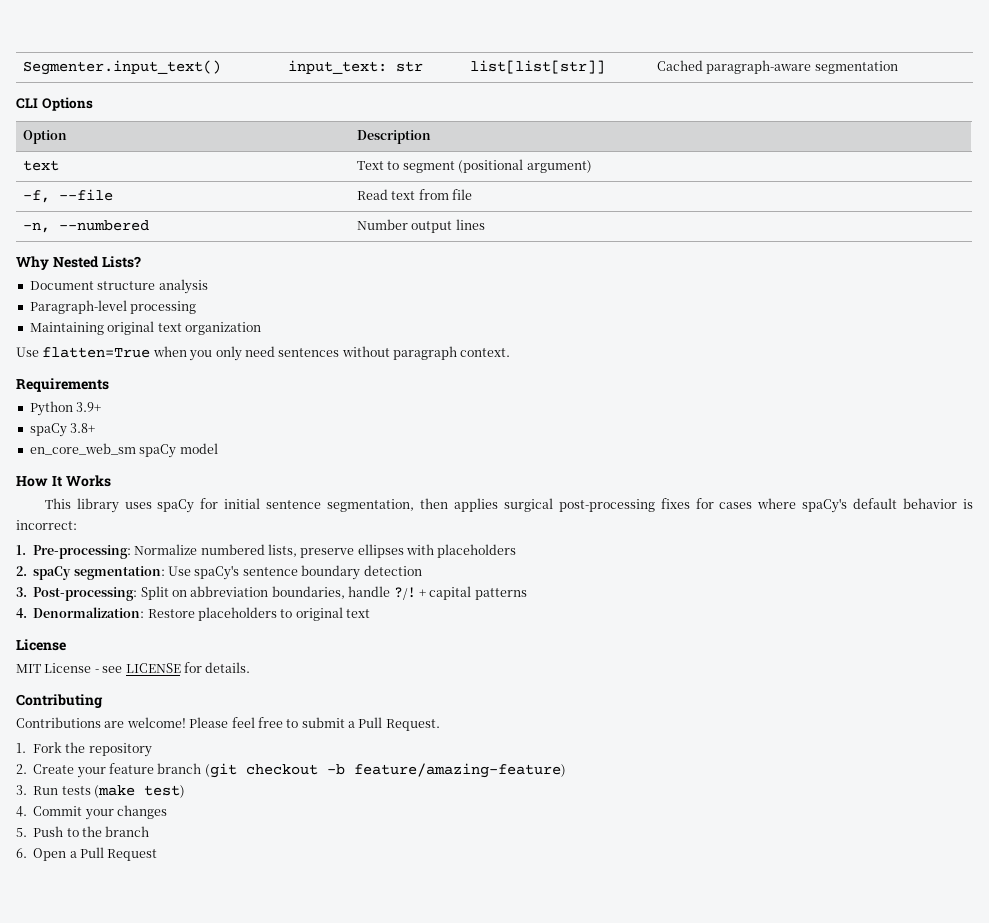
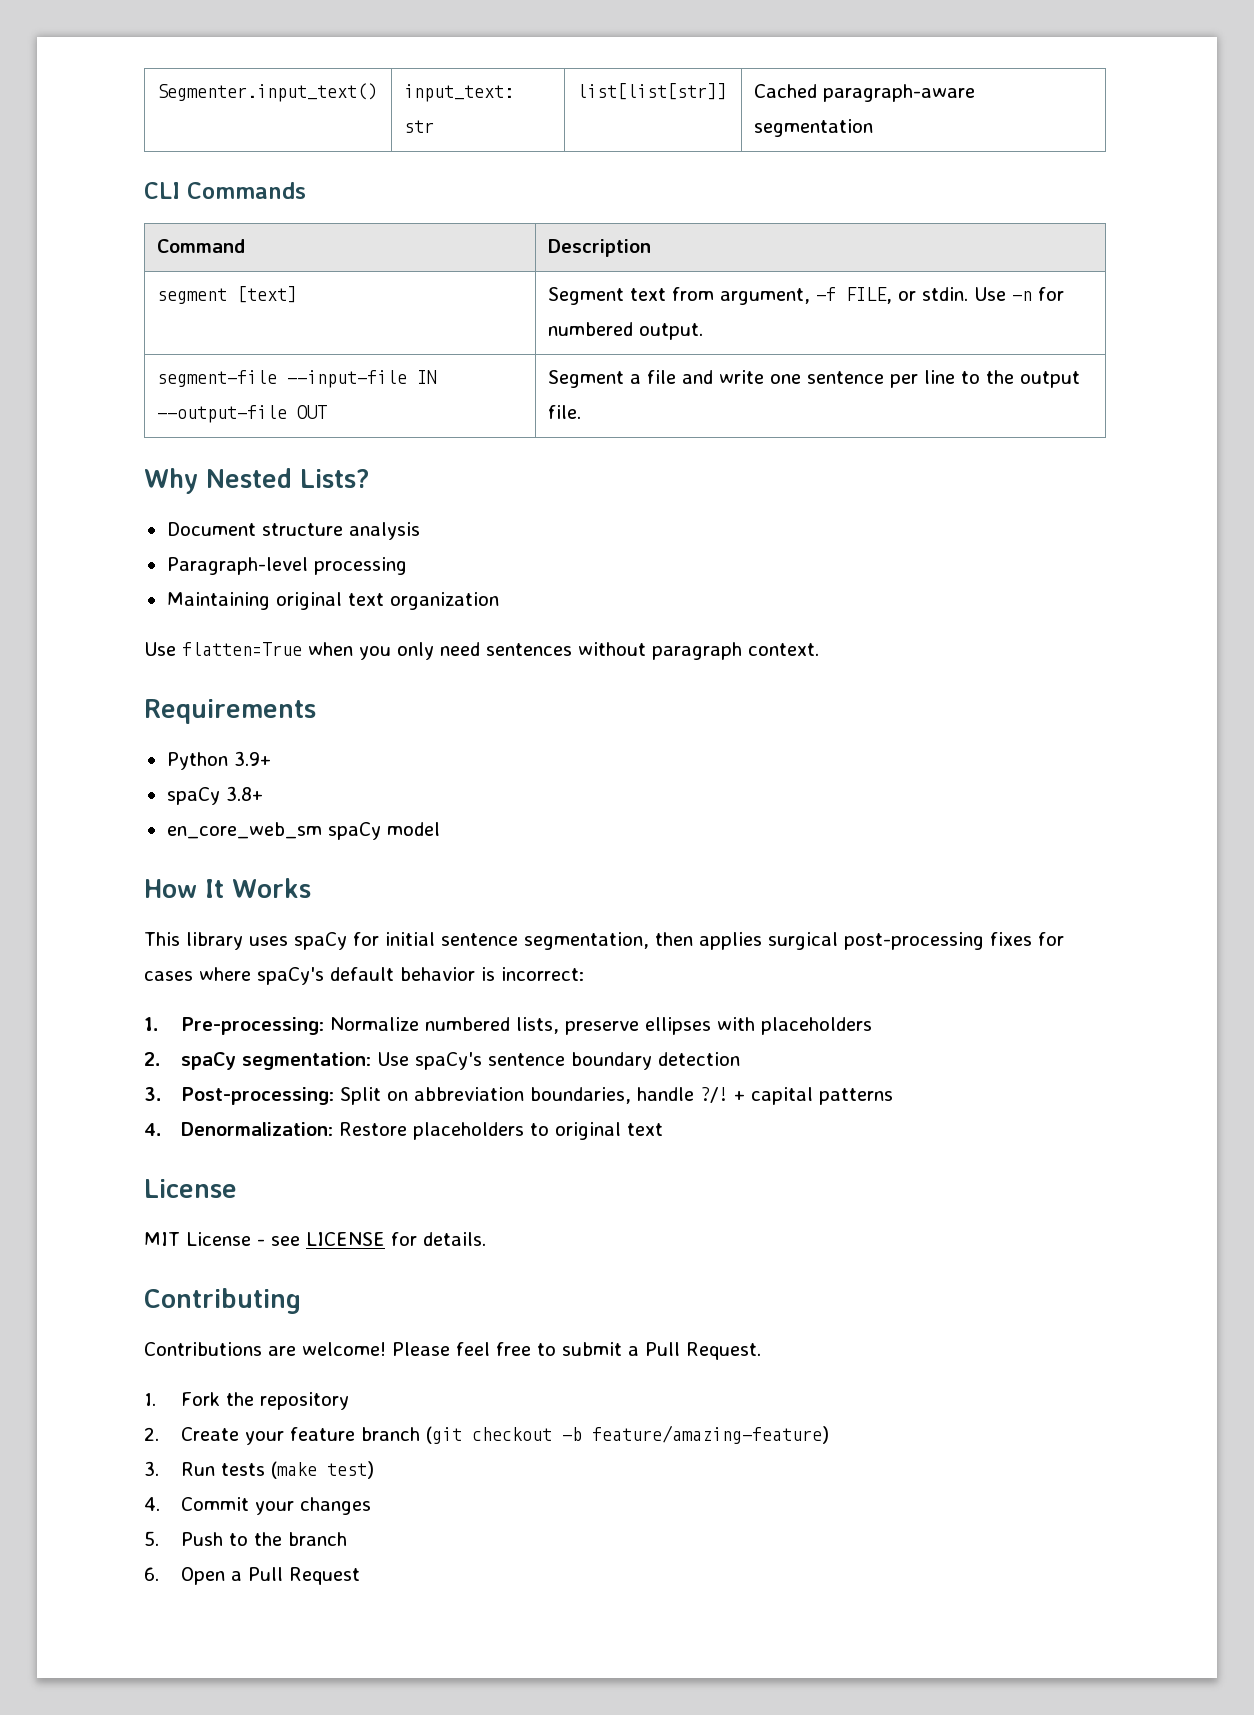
[41,97,93,111] [23,130,68,144] Options // Option -> [187,182,306,199] [157,239,246,253] Commands // Command
[23,160,60,171] [357,159,592,173] [23,189,114,203] [357,189,473,200] [23,220,150,233] [357,219,485,233] text | Text to segment (positional argument) // -f, --file | Read text from file // -n, --numbered | Number output lines -> [157,286,298,304] [548,287,1065,305] [548,322,704,340] [157,370,438,388] [157,405,328,423] [548,370,1081,388] [548,405,582,419] segment [text] | Segment text from argument, -f FILE, or stdin. Use -n for numbered output. // segment-file --input-file IN --output-file OUT | Segment a file and write one sentence per line to the output file.

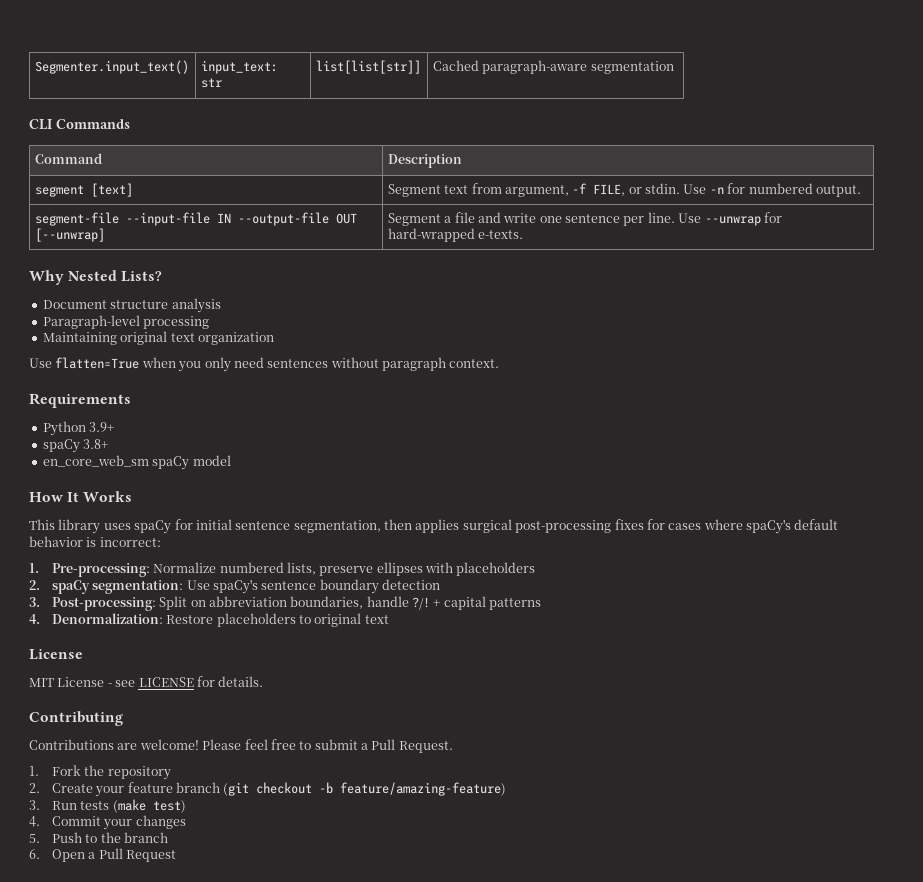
(328, 412) none -> [34,228,105,242] [--unwrap]
[924,370,1081,388] [548,405,582,419] line to the output file. -> [647,212,782,226] [387,228,524,242] line. Use --unwrap for hard-wrapped e-texts.

